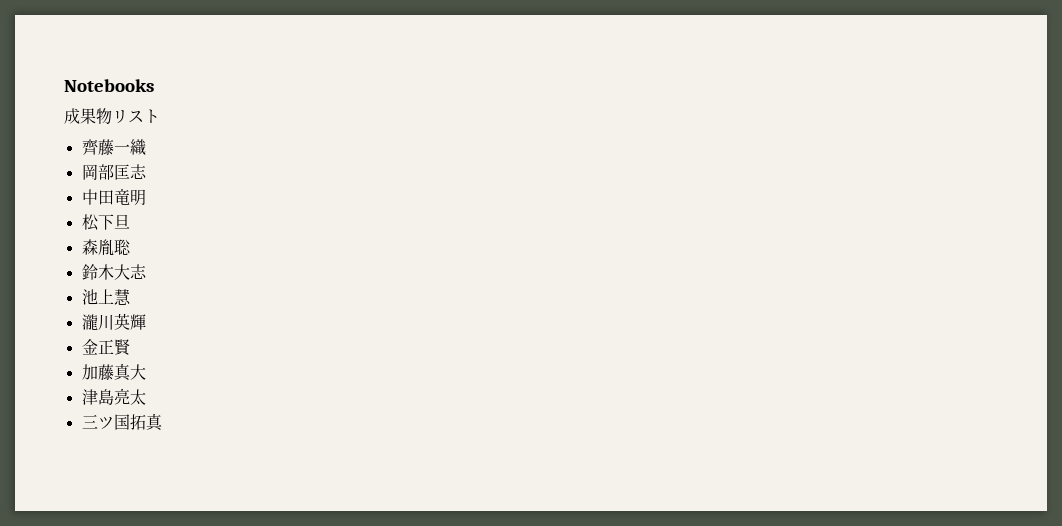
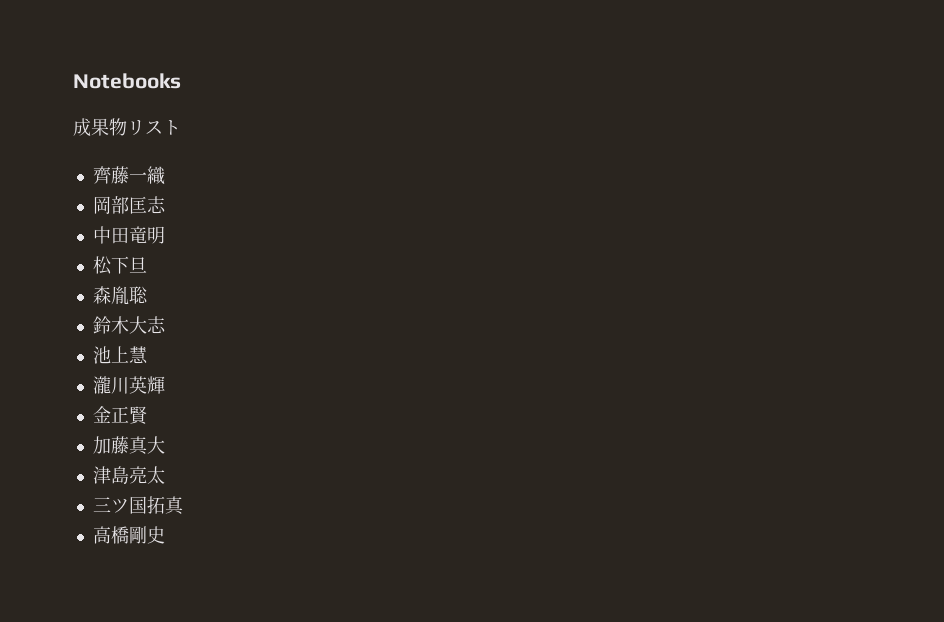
(163, 422) none -> [92,526,165,544] // 高橋剛史

